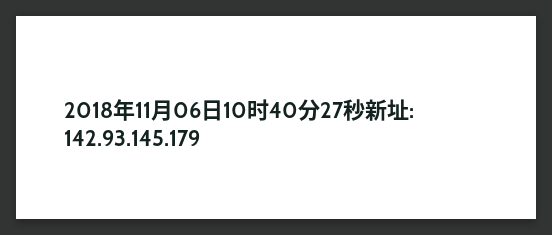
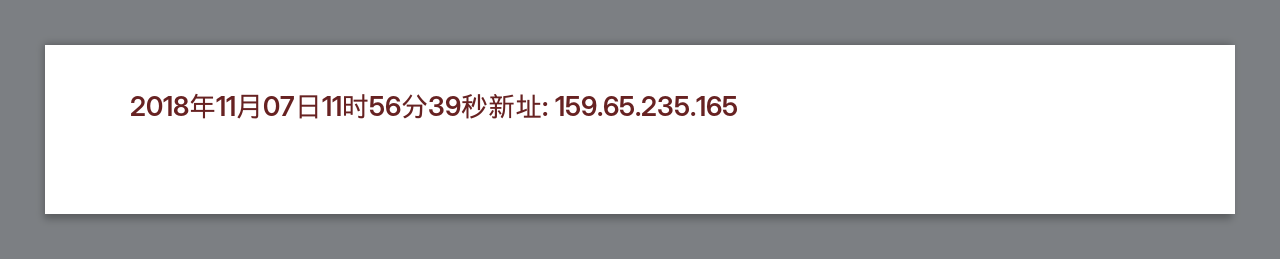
[173,99,344,121] 06日10时40分27 -> [263,94,461,119] 07日11时56分39
[64,130,200,146] 142.93.145.179 -> [555,96,739,116] 159.65.235.165

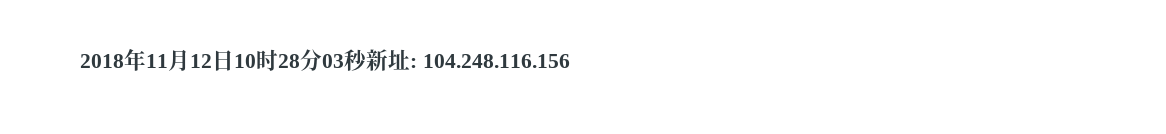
[263,94,461,119] 07日11时56分39 -> [190,49,344,71] 12日10时28分03
[555,96,739,116] 159.65.235.165 -> [422,54,570,68] 104.248.116.156

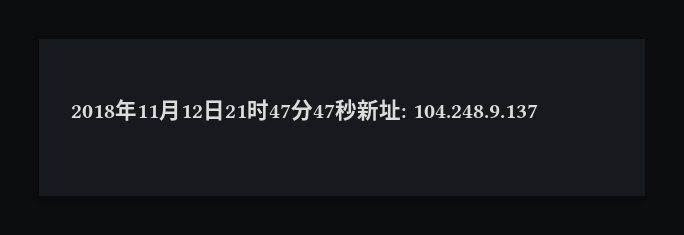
[234,49,344,71] 10时28分03 -> [225,99,335,121] 21时47分47
[422,54,570,68] 104.248.116.156 -> [412,104,538,118] 104.248.9.137

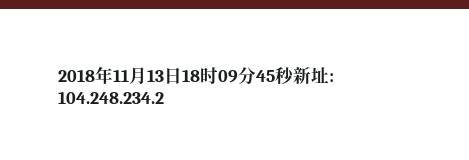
[181,99,335,121] 12日21时47分47 -> [147,67,275,85] 13日18时09分45
[412,104,538,118] 104.248.9.137 -> [58,91,164,104] 104.248.234.2

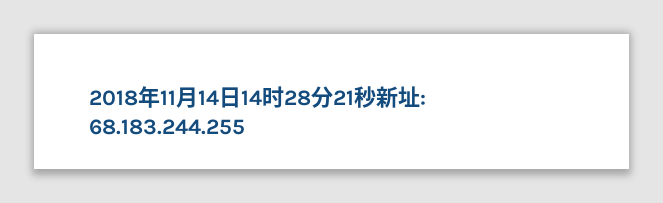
[147,67,275,85] 13日18时09分45 -> [198,86,354,108] 14日14时28分21
[58,91,164,104] 104.248.234.2 -> [89,119,245,135] 68.183.244.255

